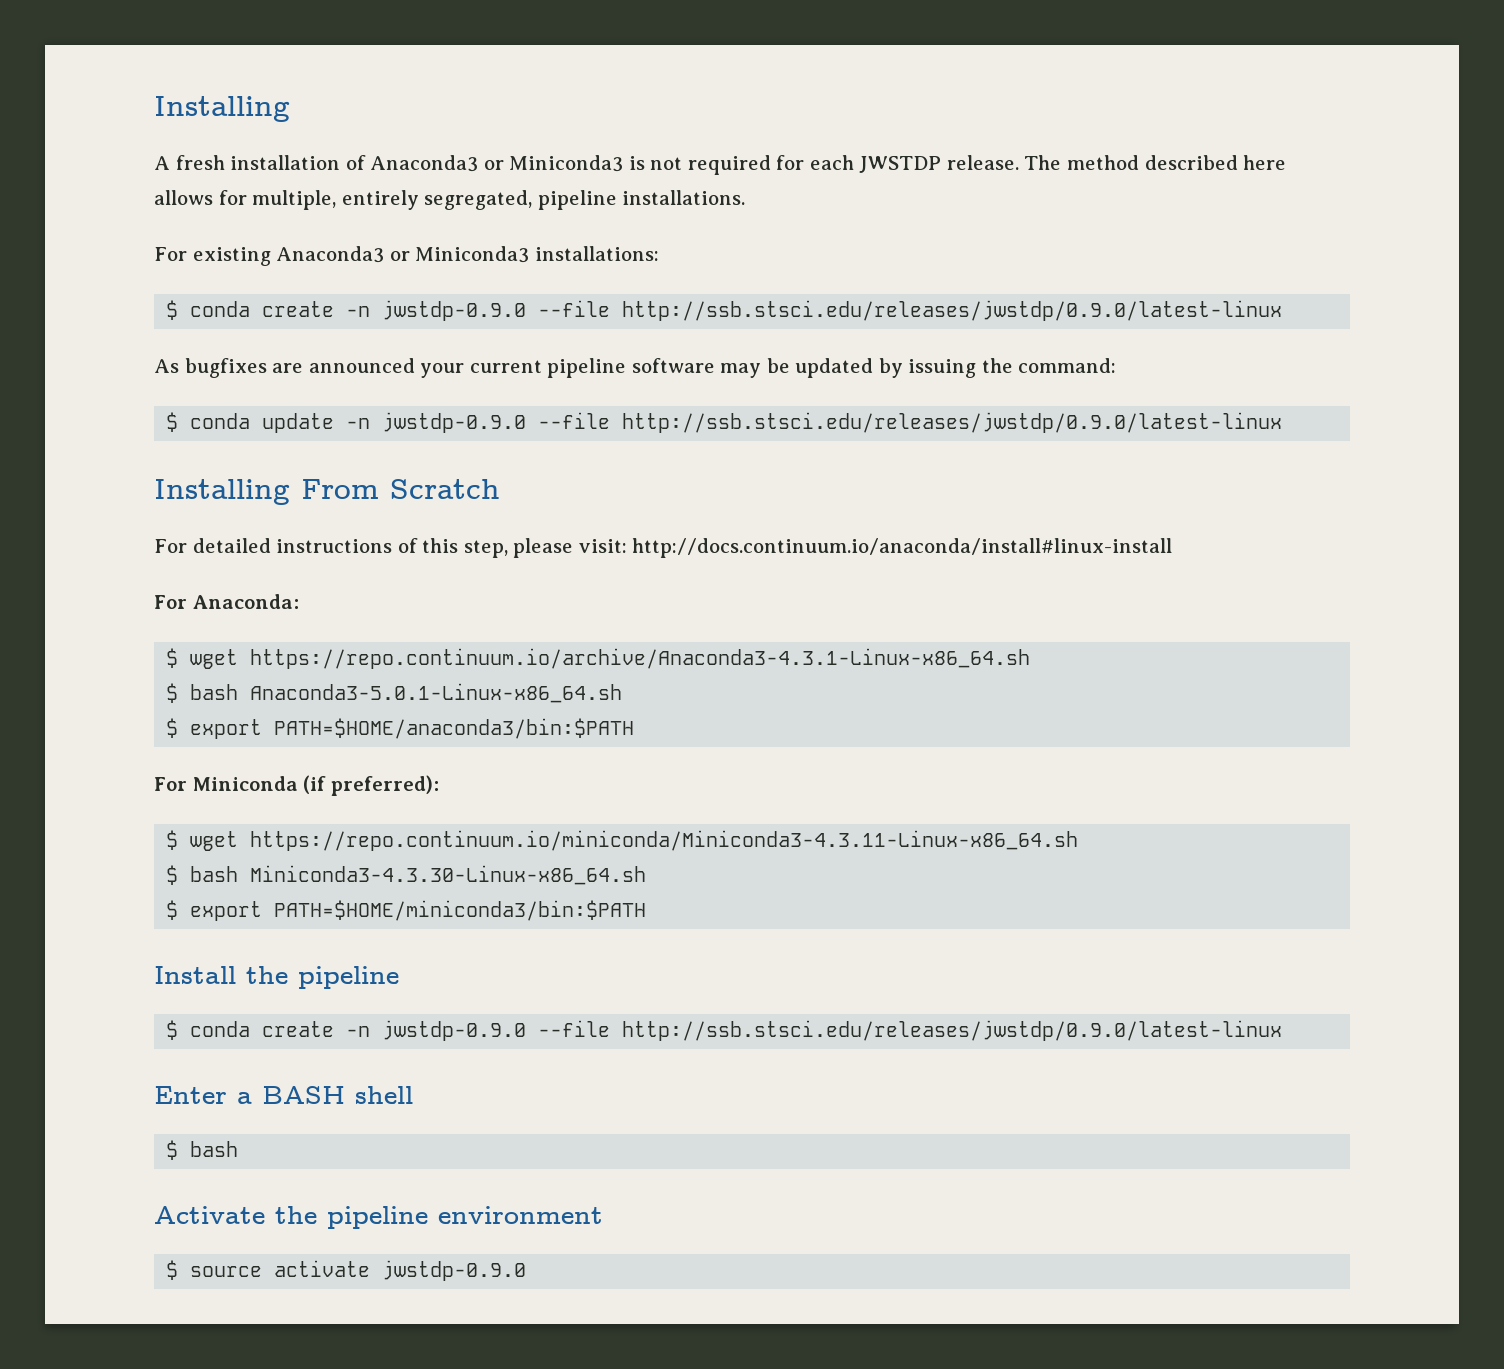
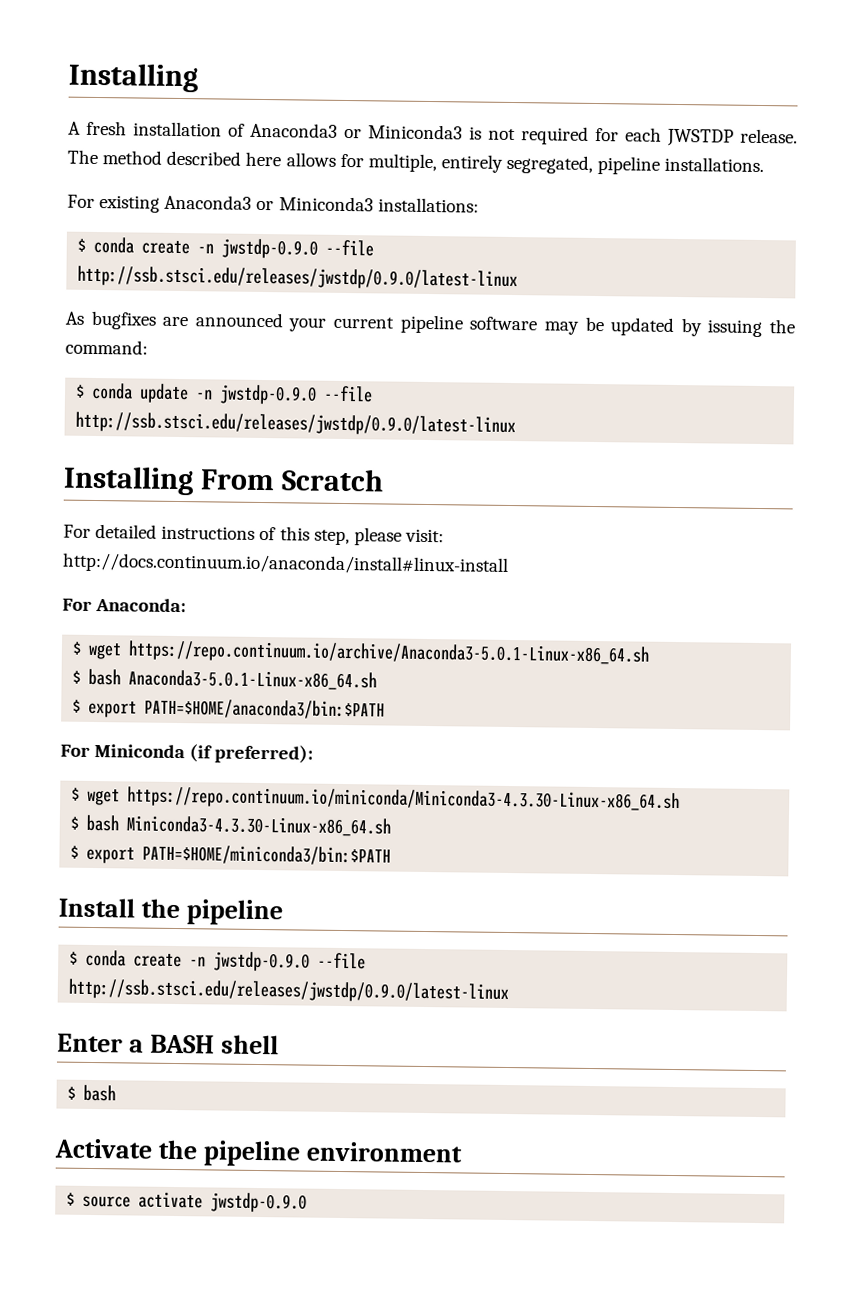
[250,648,1031,669] https://repo.continuum.io/archive/Anaconda3-4.3.1-Linux-x86_64.sh -> [128,640,651,666] https://repo.continuum.io/archive/Anaconda3-5.0.1-Linux-x86_64.sh
[250,830,1079,851] https://repo.continuum.io/miniconda/Miniconda3-4.3.11-Linux-x86_64.sh -> [127,786,681,813] https://repo.continuum.io/miniconda/Miniconda3-4.3.30-Linux-x86_64.sh

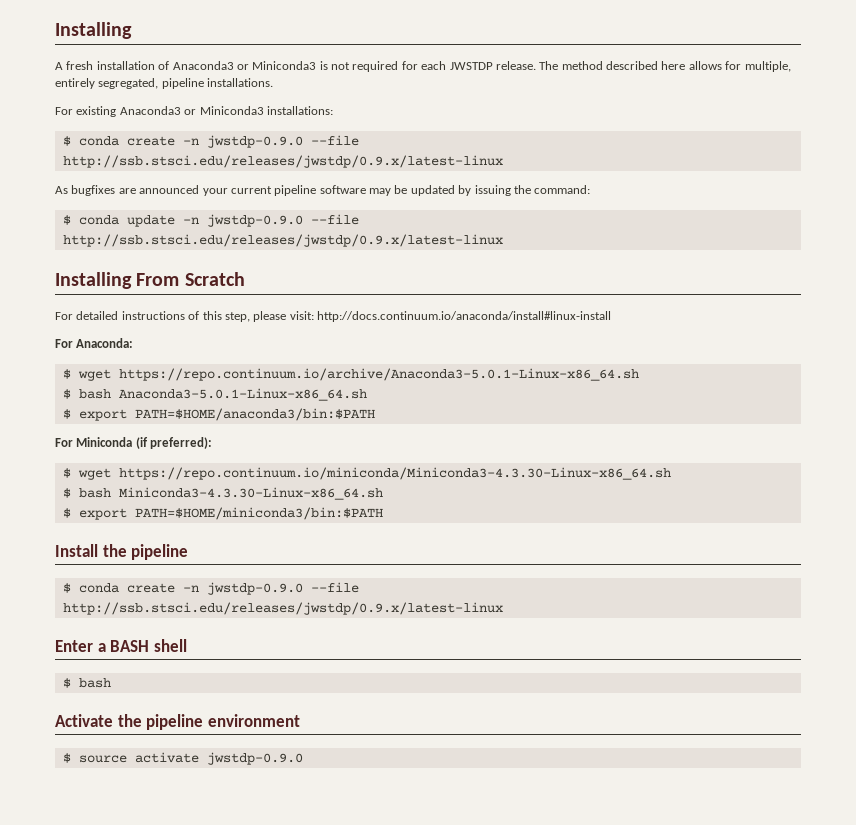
[77,265,519,291] http://ssb.stsci.edu/releases/jwstdp/0.9.0/latest-linux -> [62,155,503,168] http://ssb.stsci.edu/releases/jwstdp/0.9.x/latest-linux
[75,411,517,437] http://ssb.stsci.edu/releases/jwstdp/0.9.0/latest-linux -> [62,234,503,247] http://ssb.stsci.edu/releases/jwstdp/0.9.x/latest-linux
[68,978,510,1004] http://ssb.stsci.edu/releases/jwstdp/0.9.0/latest-linux -> [62,602,503,615] http://ssb.stsci.edu/releases/jwstdp/0.9.x/latest-linux

